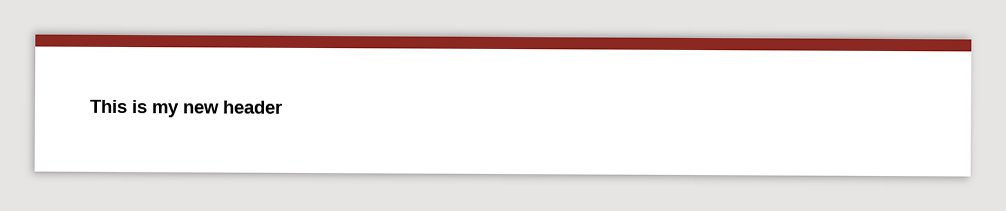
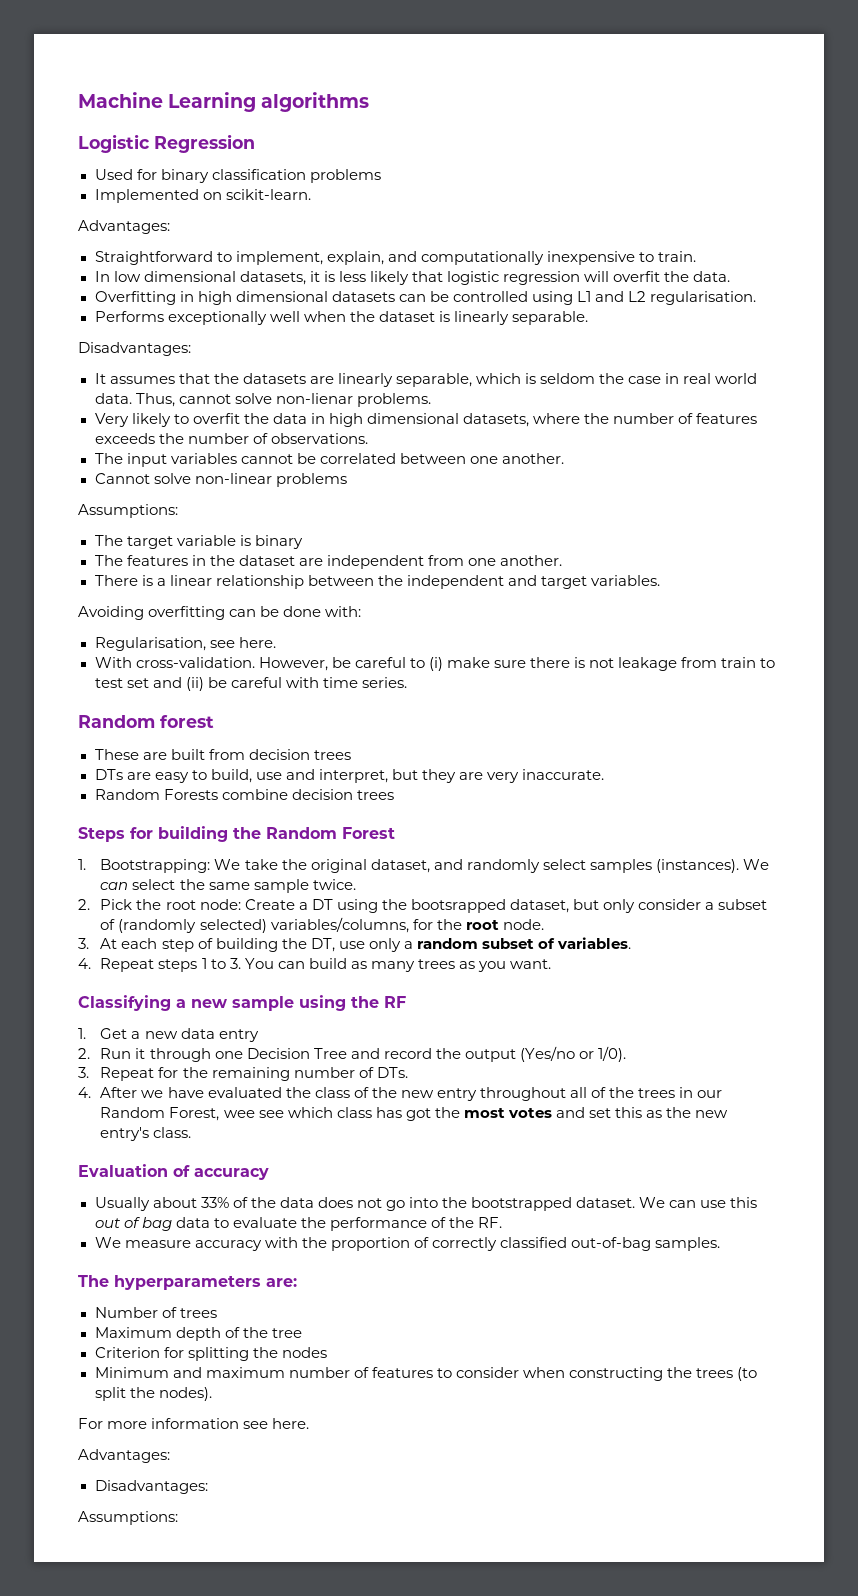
[89,99,283,118] This is my new header -> [78,92,370,112] [78,134,255,153] [94,169,381,183] [94,189,311,203] [78,220,170,234] [94,251,696,265] [94,271,731,285] [94,291,757,305] [94,311,588,325] [78,342,191,356] [94,373,758,387] [94,393,431,407] [94,413,758,427] [94,433,368,444] [94,453,564,467] [94,473,347,487] [78,504,178,518] [94,535,303,549] [94,555,562,569] [94,575,660,589] [78,606,362,620] [94,637,276,651] [94,657,776,671] [94,677,407,691] [78,715,214,728] [94,749,351,760] [94,769,605,783] [94,789,394,800] [78,826,395,842] [78,859,769,873] [100,879,356,893] [78,899,768,913] [100,917,544,933] [78,937,632,952] [78,958,552,972] [78,995,406,1011] [78,1028,259,1042] [78,1046,626,1062] [78,1067,408,1081] [78,1087,723,1101] [100,1107,729,1121] [100,1127,192,1141] [78,1164,269,1180] [94,1197,758,1211] [94,1217,503,1231] [94,1237,720,1251] [78,1275,297,1290] [94,1307,217,1318] [94,1327,302,1341] [94,1347,327,1361] [94,1367,758,1381] [94,1387,212,1401] [78,1418,310,1429] [78,1449,170,1463] [94,1480,208,1494] [78,1511,178,1525] Machine Learning algorithms // Logistic Regression // Used for binary classification problems // Implemented on scikit-learn. // Advantages: // Straightforward to implement, explain, and computationally inexpensive to train. // In low dimensional datasets, it is less likely that logistic regression will overfit the data. // Overfitting in high dimensional datasets can be controlled using L1 and L2 regularisation. // Performs exceptionally well when the dataset is linearly separable. // Disadvantages: // It assumes that the datasets are linearly separable, which is seldom the case in real world data. Thus, cannot solve non-lienar problems. // Very likely to overfit the data in high dimensional datasets, where the number of features exceeds the number of observations. // The input variables cannot be correlated between one another. // Cannot solve non-linear problems // Assumptions: // The target variable is binary // The features in the dataset are independent from one another. // There is a linear relationship between the independent and target variables. // Avoiding overfitting can be done with: // Regularisation, see here. // With cross-validation. However, be careful to (i) make sure there is not leakage from train to test set and (ii) be careful with time series. // Random forest // These are built from decision trees // DTs are easy to build, use and interpret, but they are very inaccurate. // Random Forests combine decision trees // Steps for building the Random Forest // 1. Bootstrapping: We take the original dataset, and randomly select samples (instances). We can select the same sample twice. // 2. Pick the root node: Create a DT using the bootsrapped dataset, but only consider a subset of (randomly selected) variables/columns, for the root node. // 3. At each step of building the DT, use only a random subset of variables. // 4. Repeat steps 1 to 3. You can build as many trees as you want. // Classifying a new sample using the RF // 1. Get a new data entry // 2. Run it through one Decision Tree and record the output (Yes/no or 1/0). // 3. Repeat for the remaining number of DTs. // 4. After we have evaluated the class of the new entry throughout all of the trees in our Random Forest, wee see which class has got the most votes and set this as the new entry's class. // Evaluation of accuracy // Usually about 33% of the data does not go into the bootstrapped dataset. We can use this out of bag data to evaluate the performance of the RF. // We measure accuracy with the proportion of correctly classified out-of-bag samples. // The hyperparameters are: // Number of trees // Maximum depth of the tree // Criterion for splitting the nodes // Minimum and maximum number of features to consider when constructing the trees (to split the nodes). // For more information see here. // Advantages: // Disadvantages: // Assumptions:

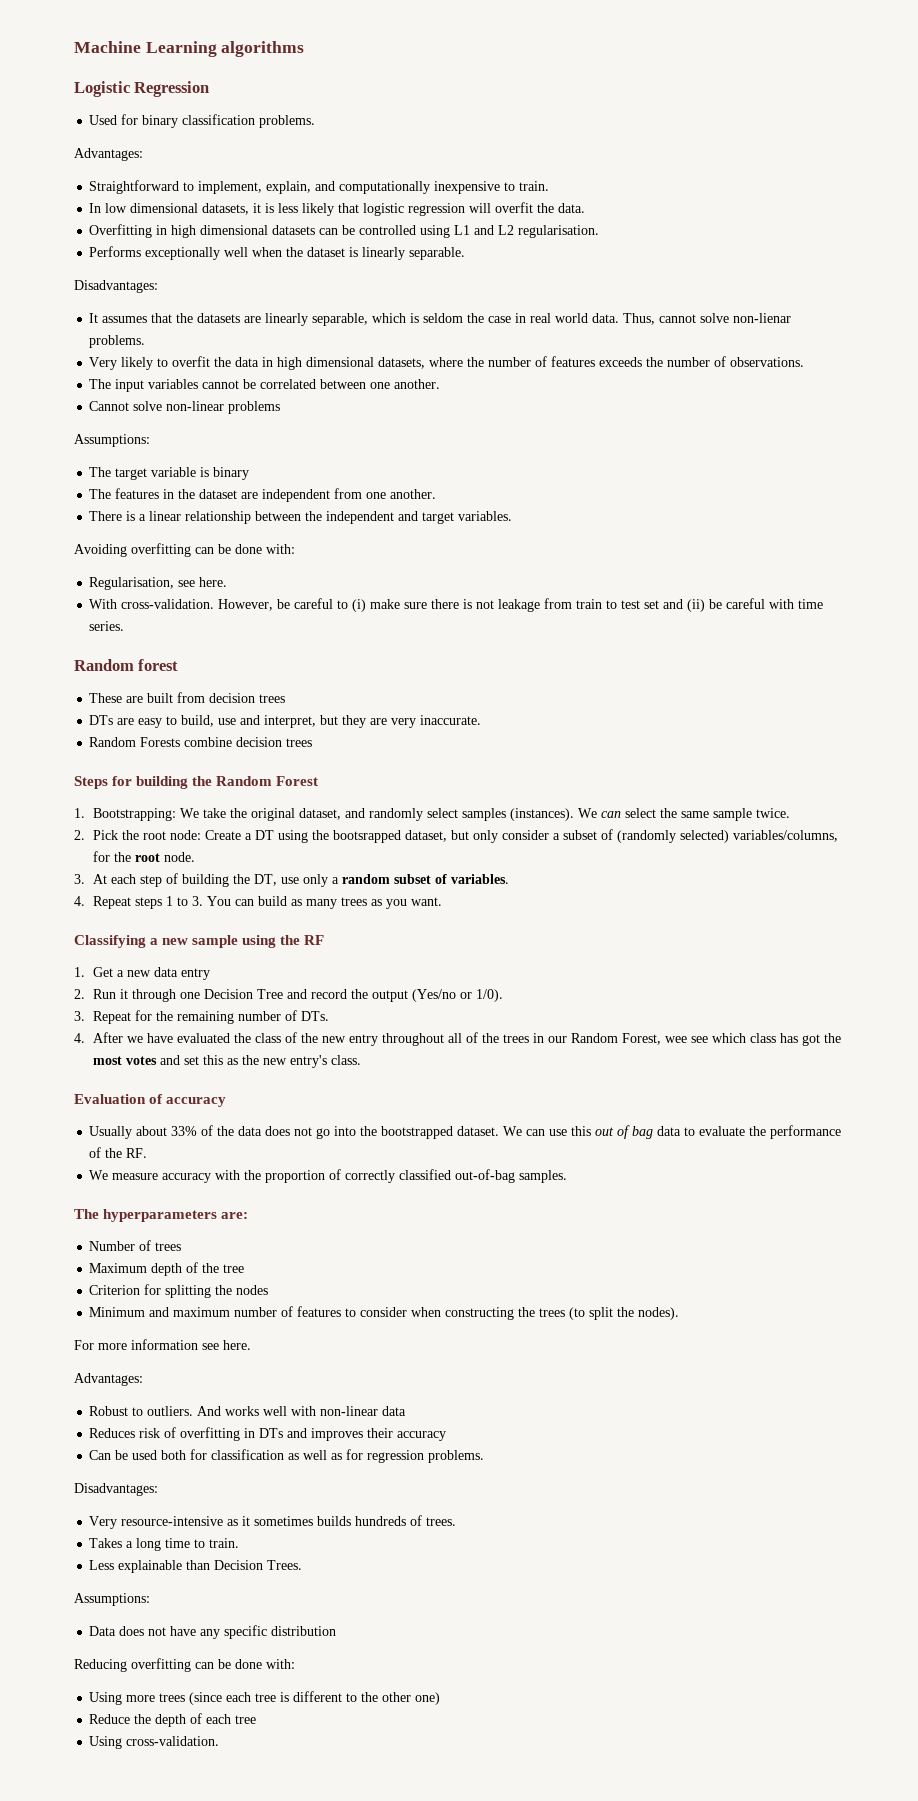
[309,169,381,183] [94,189,311,203] problems // Implemented on scikit-learn. -> [259,115,316,128] problems.
[94,1480,208,1494] [78,1511,178,1525] Disadvantages: // Assumptions: -> [89,1406,407,1416] [89,1427,447,1441] [89,1449,485,1463] [74,1483,158,1496] [89,1515,457,1529] [89,1538,240,1551] [89,1560,303,1573] [74,1593,150,1606] [89,1625,337,1639] [74,1658,295,1672] [89,1691,441,1705] [89,1713,257,1727] [89,1736,220,1749] Robust to outliers. And works well with non-linear data // Reduces risk of overfitting in DTs and improves their accuracy // Can be used both for classification as well as for regression problems. // Disadvantages: // Very resource-intensive as it sometimes builds hundreds of trees. // Takes a long time to train. // Less explainable than Decision Trees. // Assumptions: // Data does not have any specific distribution // Reducing overfitting can be done with: // Using more trees (since each tree is different to the other one) // Reduce the depth of each tree // Using cross-validation.

